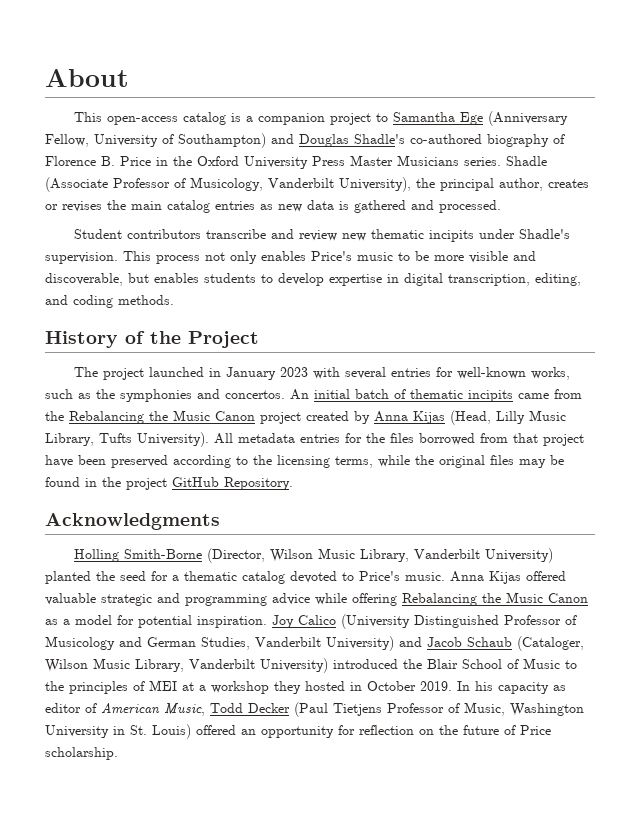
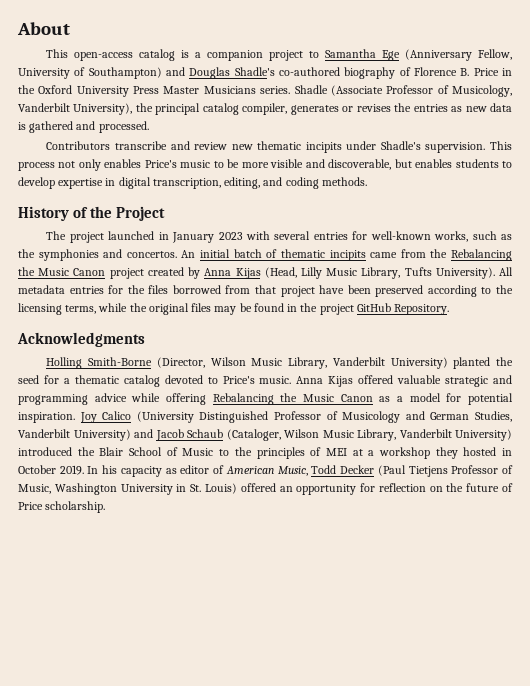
[499,178,589,191] author, creates -> [202,103,339,115] catalog compiler, generates
[131,200,210,213] main catalog -> (412, 107) none
[74,229,202,239] Student contributors -> [46,141,111,150] Contributors

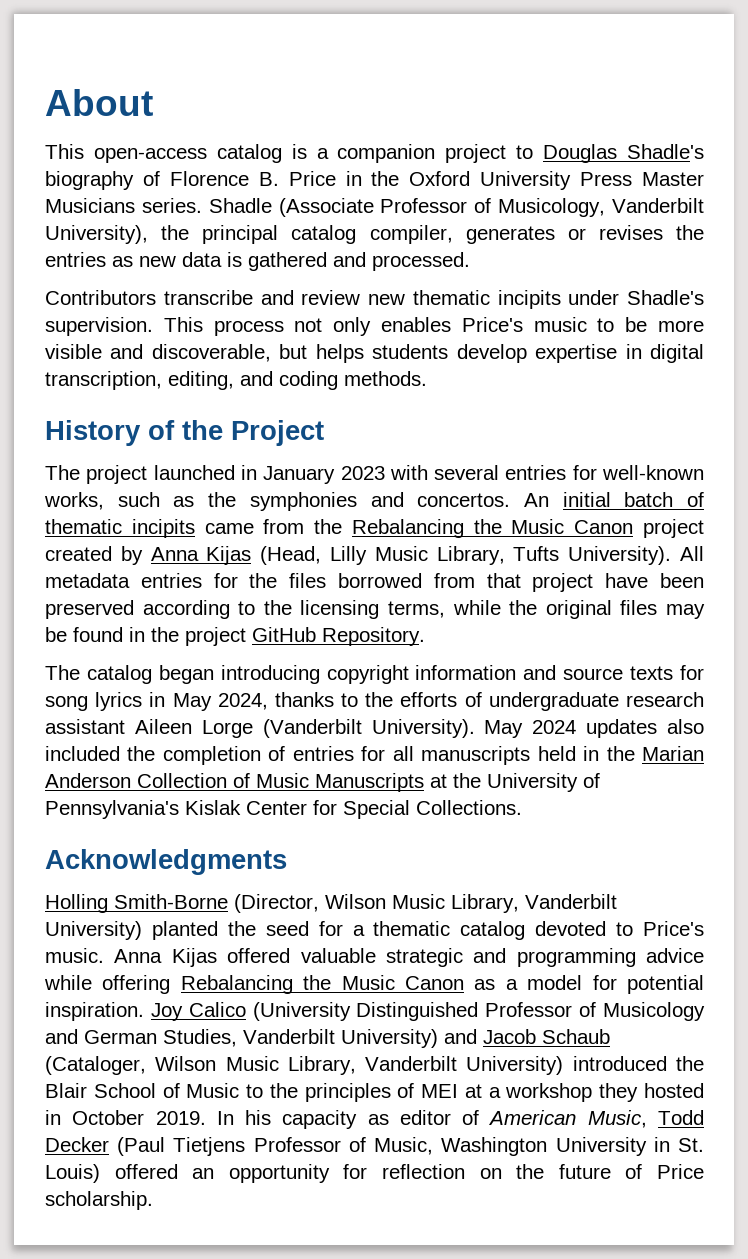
[325,49,513,61] [18,67,186,79] Samantha Ege (Anniversary Fellow, University of Southampton) and -> (534, 152) none
[279,67,341,76] co-authored -> (705, 151) none
[415,159,512,168] enables students to -> [315,344,449,363] helps students
(450, 309) none -> [45,665,705,684] [45,692,704,711] [45,719,704,738] [45,746,705,765] [45,773,600,792] [45,800,522,819] // The catalog began introducing copyright information and source texts for song lyrics in May 2024, thanks to the efforts of undergraduate research assistant Aileen Lorge (Vanderbilt University). May 2024 updates also included the completion of entries for all manuscripts held in the Marian Anderson Collection of Music Manuscripts at the University of Pennsylvania's Kislak Center for Special Collections.

